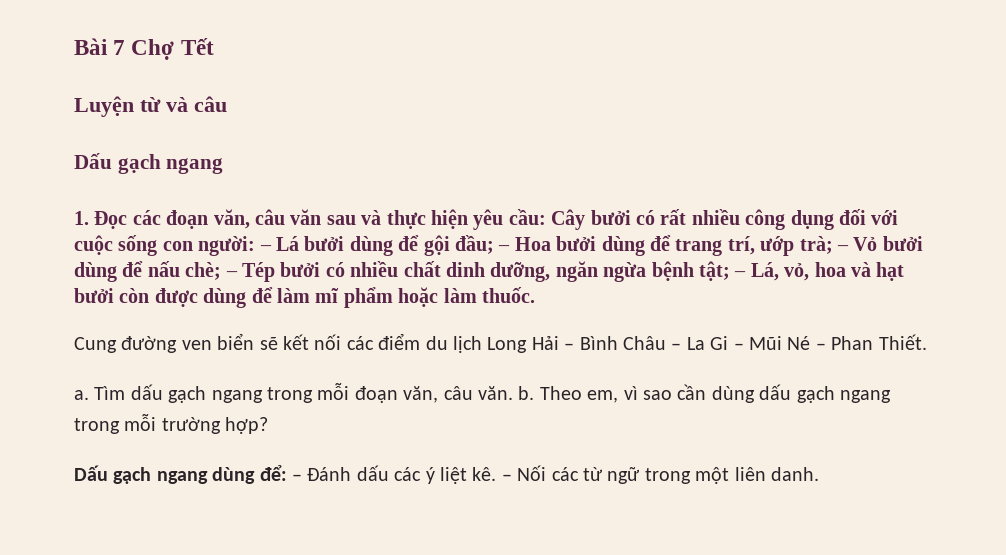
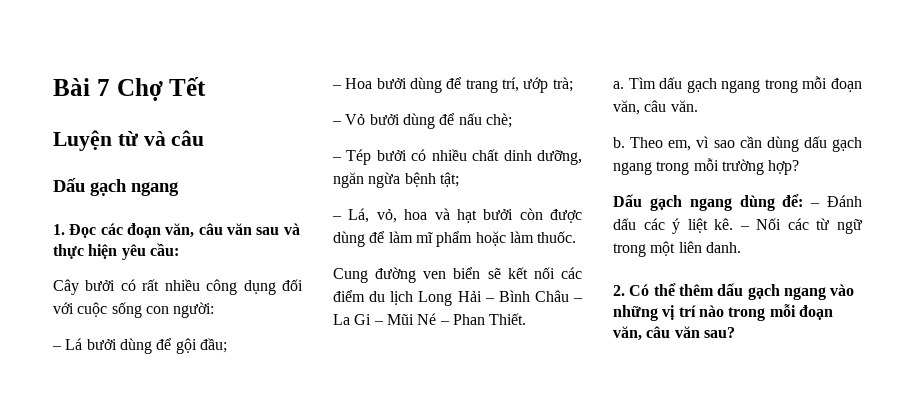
(546, 217) none -> (179, 249) //
(256, 246) none -> (215, 310) //
(494, 244) none -> (227, 345) //
(833, 245) none -> (573, 84) //
(222, 271) none -> (512, 120) //
(730, 271) none -> (459, 179) //
(513, 393) none -> (698, 106) //
(819, 474) none -> [613,283,855,300] [613,304,833,321] [613,326,735,341] // 2. Có thể thêm dấu gạch ngang vào những vị trí nào trong mỗi đoạn văn, câu văn sau?

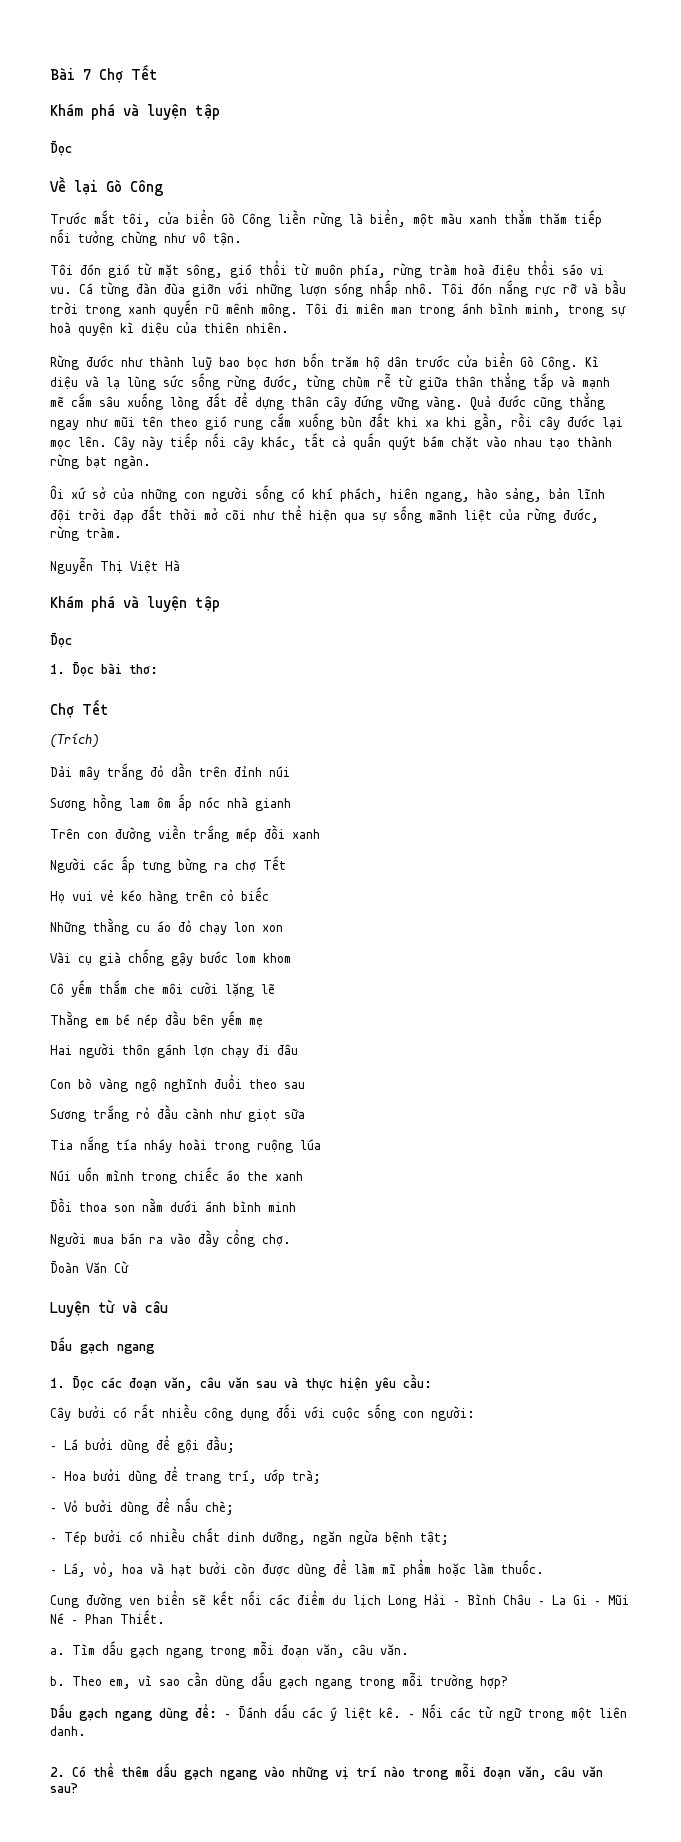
(207, 86) none -> [50,103,220,120] [50,140,72,156] [50,176,163,196] [50,209,602,227] [50,229,242,246] [50,260,604,278] [50,280,626,297] [50,300,626,317] [50,321,289,336] [50,352,599,370] [50,372,610,390] [50,392,605,411] [50,413,623,430] [50,433,612,450] [50,454,151,469] [50,485,605,502] [50,505,599,523] [50,526,122,541] [50,557,180,574] [50,595,220,612] [50,632,72,648] [50,661,158,677] [50,699,109,718] [50,733,99,748] [50,763,290,780] [50,794,291,811] [50,825,320,842] [50,856,286,873] [50,887,269,904] [50,918,283,935] [50,949,291,966] [50,980,275,997] [50,1011,263,1028] [50,1043,298,1058] [50,1074,305,1092] [50,1105,305,1122] [50,1136,321,1153] [50,1167,303,1184] [50,1198,296,1212] [50,1229,291,1247] [50,1261,129,1273] // Khám phá và luyện tập // Đọc // Về lại Gò Công // Trước mắt tôi, cửa biển Gò Công liền rừng là biển, một màu xanh thẳm thăm tiếp nối tưởng chừng như vô tận. // Tôi đón gió từ mặt sông, gió thổi từ muôn phía, rừng tràm hoà điệu thổi sáo vi vu. Cá từng đàn đùa giỡn với những lượn sóng nhấp nhô. Tôi đón nắng rực rỡ và bầu trời trong xanh quyến rũ mênh mông. Tôi đi miên man trong ánh bình minh, trong sự hoà quyện kì diệu của thiên nhiên. // Rừng đước như thành luỹ bao bọc hơn bốn trăm hộ dân trước cửa biển Gò Công. Kì diệu và lạ lùng sức sống rừng đước, từng chùm rễ từ giữa thân thẳng tắp và mạnh mẽ cắm sâu xuống lòng đất để dựng thân cây đứng vững vàng. Quả đước cũng thẳng ngay như mũi tên theo gió rung cắm xuống bùn đất khi xa khi gần, rồi cây đước lại mọc lên. Cây này tiếp nối cây khác, tất cả quấn quýt bám chặt vào nhau tạo thành rừng bạt ngàn. // Ôi xứ sở của những con người sống có khí phách, hiên ngang, hào sảng, bản lĩnh đội trời đạp đất thời mở cõi như thể hiện qua sự sống mãnh liệt của rừng đước, rừng tràm. // Nguyễn Thị Việt Hà // Khám phá và luyện tập // Đọc // 1. Đọc bài thơ: // Chợ Tết // (Trích) // Dải mây trắng đỏ dần trên đỉnh núi // Sương hồng lam ôm ấp nóc nhà gianh // Trên con đường viền trắng mép đồi xanh // Người các ấp tưng bừng ra chợ Tết // Họ vui vẻ kéo hàng trên cỏ biếc // Những thằng cu áo đỏ chạy lon xon // Vài cụ già chống gậy bước lom khom // Cô yếm thắm che môi cười lặng lẽ // Thằng em bé nép đầu bên yếm mẹ // Hai người thôn gánh lợn chạy đi đâu // Con bò vàng ngộ nghĩnh đuổi theo sau // Sương trắng rỏ đầu cành như giọt sữa // Tia nắng tía nháy hoài trong ruộng lúa // Núi uốn mình trong chiếc áo the xanh // Đồi thoa son nằm dưới ánh bình minh // Người mua bán ra vào đầy cổng chợ. // Đoàn Văn Cừ

